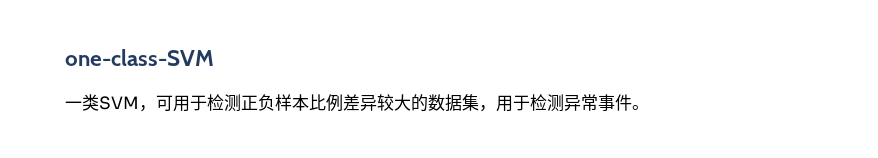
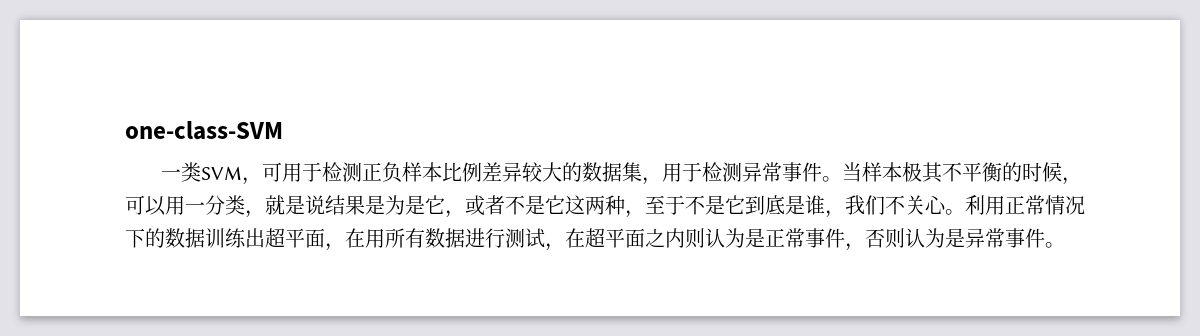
(649, 107) none -> [841,162,1082,185] [125,195,1085,218] [125,228,1065,251] 当样本极其不平衡的时候，可以用一分类，就是说结果是为是它，或者不是它这两种，至于不是它到底是谁，我们不关心。利用正常情况下的数据训练出超平面，在用所有数据进行测试，在超平面之内则认为是正常事件，否则认为是异常事件。

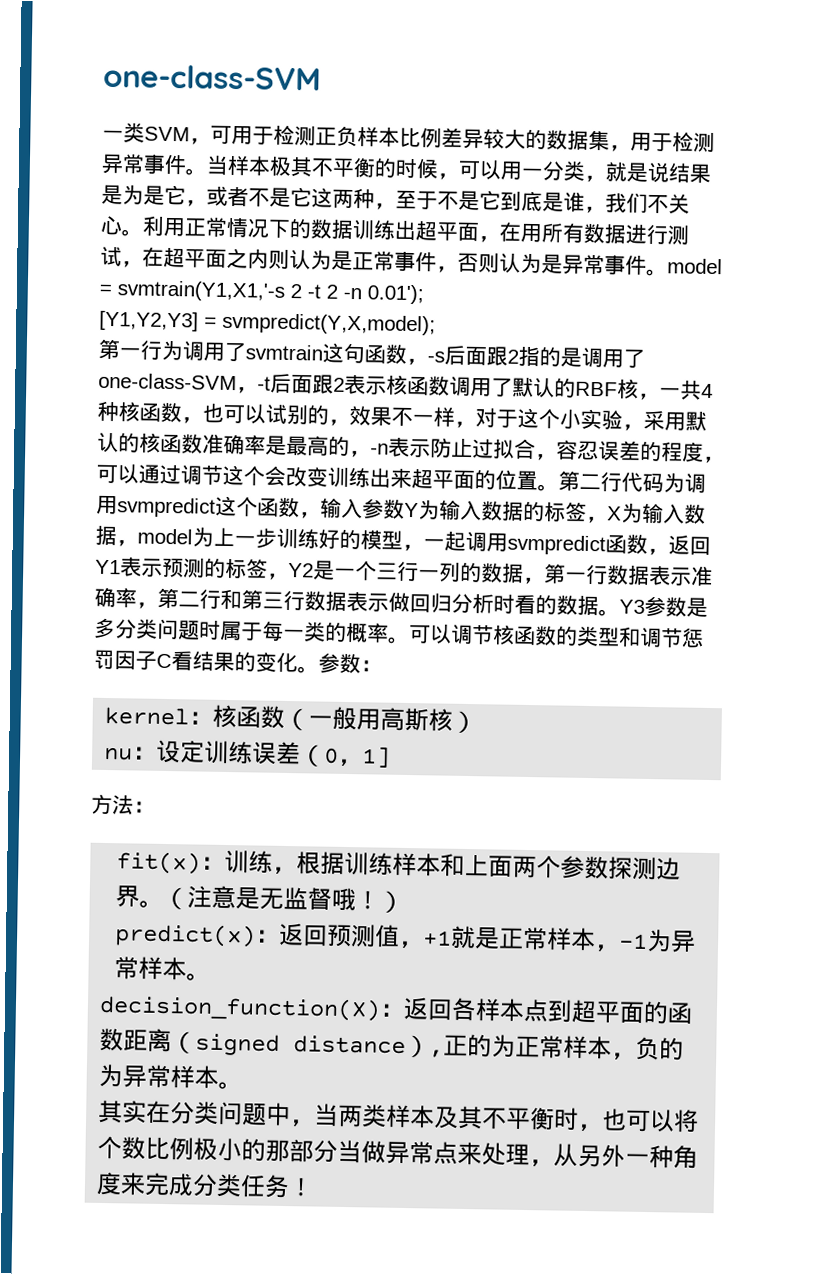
(1065, 245) none -> [667,258,723,275] [99,280,424,305] [99,310,436,336] [98,338,645,368] [98,372,713,401] [97,400,707,431] [97,432,725,464] [96,464,706,493] [96,495,706,524] [95,525,711,556] [95,557,713,587] [94,587,708,617] [94,617,704,648] [93,649,382,674] [104,704,478,734] [104,739,392,768] [91,793,155,815] [116,849,682,881] [115,885,405,913] [114,922,697,953] [114,956,212,981] [99,994,694,1025] [99,1027,685,1061] [98,1063,244,1090] [98,1099,700,1133] [97,1135,699,1169] [96,1171,315,1199] model = svmtrain(Y1,X1,'-s 2 -t 2 -n 0.01'); // [Y1,Y2,Y3] = svmpredict(Y,X,model); // 第一行为调用了svmtrain这句函数，-s后面跟2指的是调用了one-class-SVM，-t后面跟2表示核函数调用了默认的RBF核，一共4种核函数，也可以试别的，效果不一样，对于这个小实验，采用默认的核函数准确率是最高的，-n表示防止过拟合，容忍误差的程度，可以通过调节这个会改变训练出来超平面的位置。第二行代码为调用svmpredict这个函数，输入参数Y为输入数据的标签，X为输入数据，model为上一步训练好的模型，一起调用svmpredict函数，返回Y1表示预测的标签，Y2是一个三行一列的数据，第一行数据表示准确率，第二行和第三行数据表示做回归分析时看的数据。Y3参数是多分类问题时属于每一类的概率。可以调节核函数的类型和调节惩罚因子C看结果的变化。参数： // kernel：核函数（一般用高斯核） // nu：设定训练误差（0，1] // 方法： // fit(x)：训练，根据训练样本和上面两个参数探测边界。（注意是无监督哦！） // predict(x)：返回预测值，+1就是正常样本，-1为异常样本。 // decision_function(X)：返回各样本点到超平面的函数距离（signed distance）,正的为正常样本，负的为异常样本。 // 其实在分类问题中，当两类样本及其不平衡时，也可以将个数比例极小的那部分当做异常点来处理，从另外一种角度来完成分类任务！

